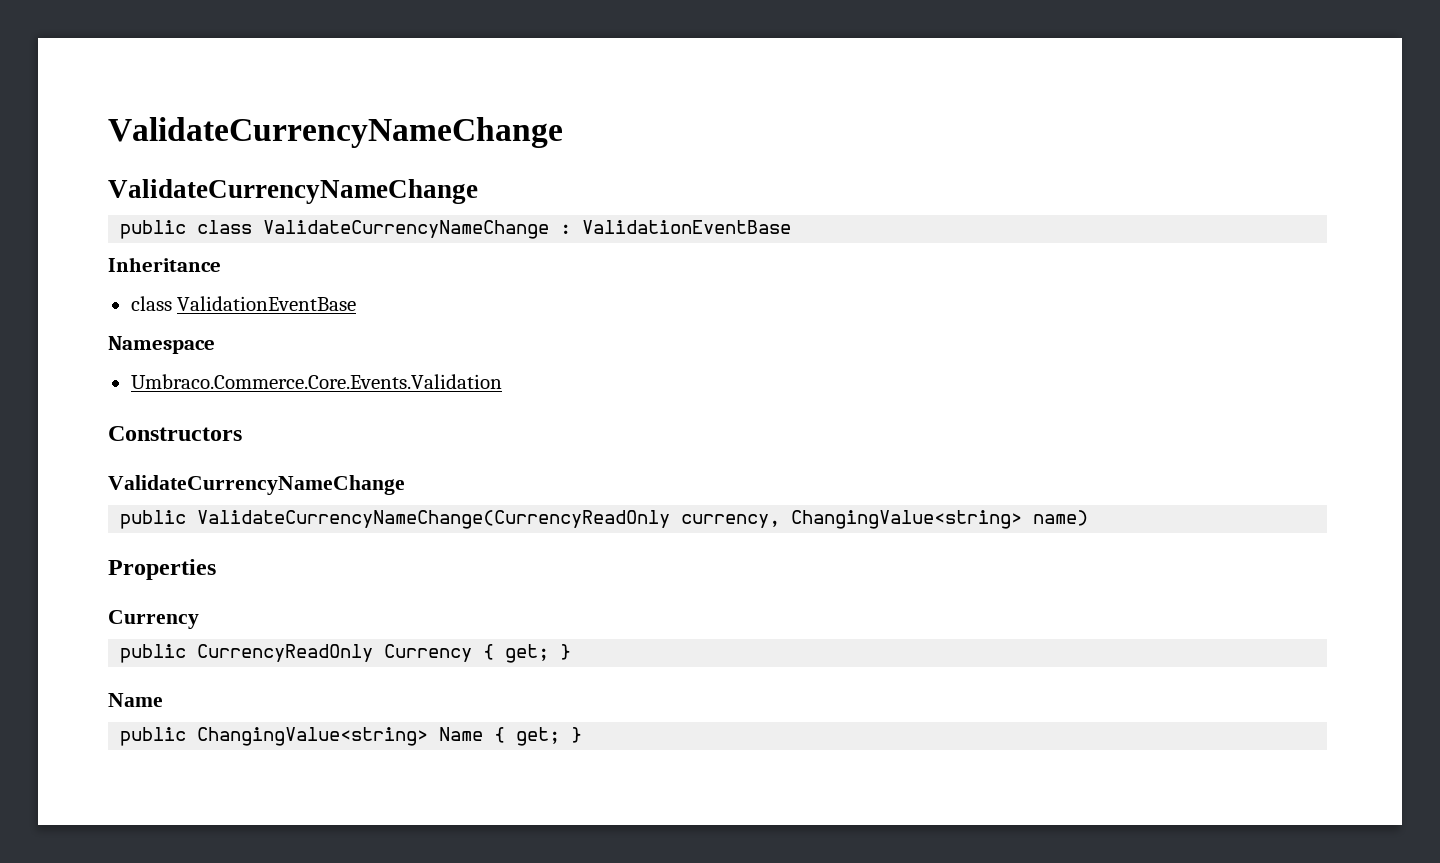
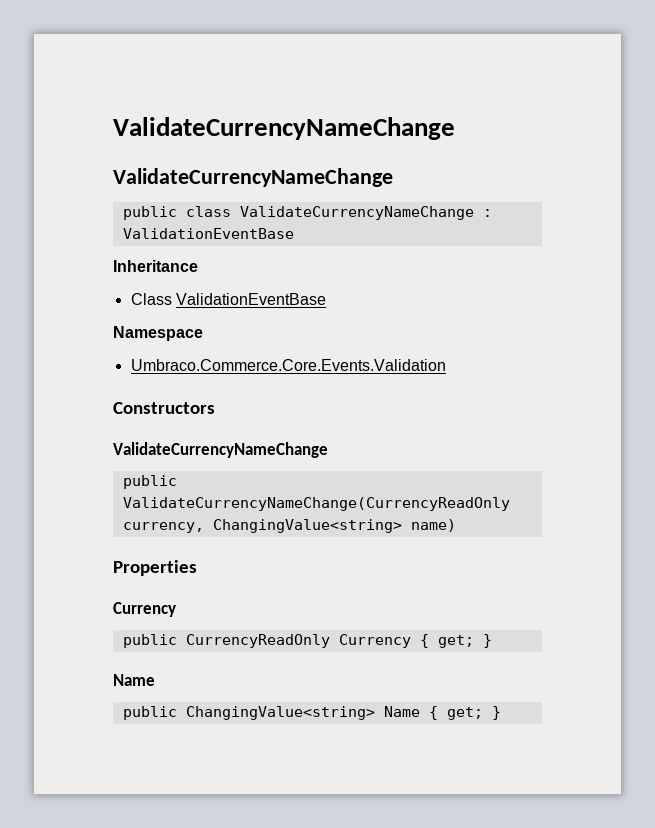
[130,296,172,311] class -> [130,293,172,305] Class

